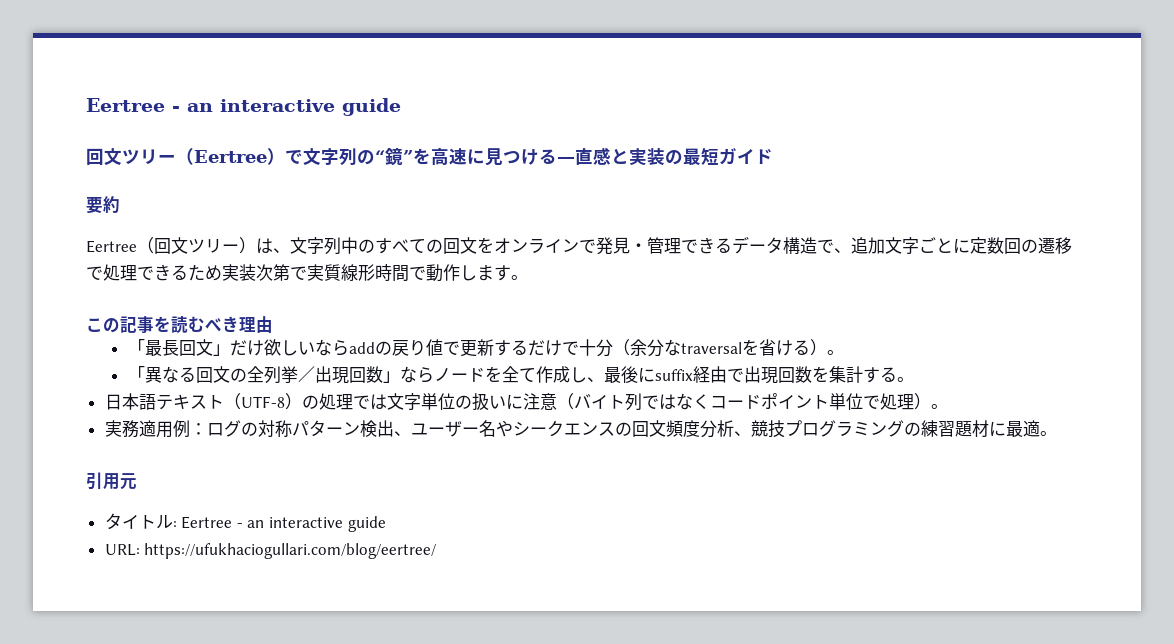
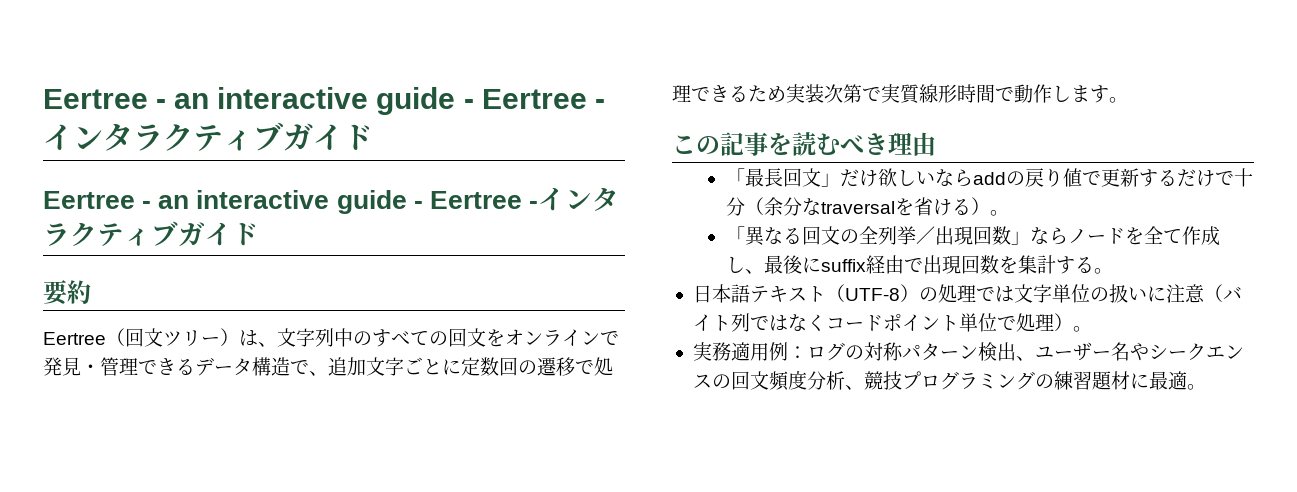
[86,98,401,116] [86,147,719,166] Eertree - an interactive guide // 回文ツリー（Eertree）で文字列の“鏡”を高速に見つける—直感と実装の最短 -> [43,87,605,115] [43,122,373,151] [43,187,620,214] [43,221,178,246] Eertree - an interactive guide - Eertree -インタラクティブガイド // Eertree - an interactive guide - Eertree -インタラクティブ
[86,472,137,490] [104,513,386,532] [104,543,437,559] // 引用元 // タイトル: Eertree - an interactive guide // URL: https://ufukhaciogullari.com/blog/eertree/ -> (1206, 387) none

